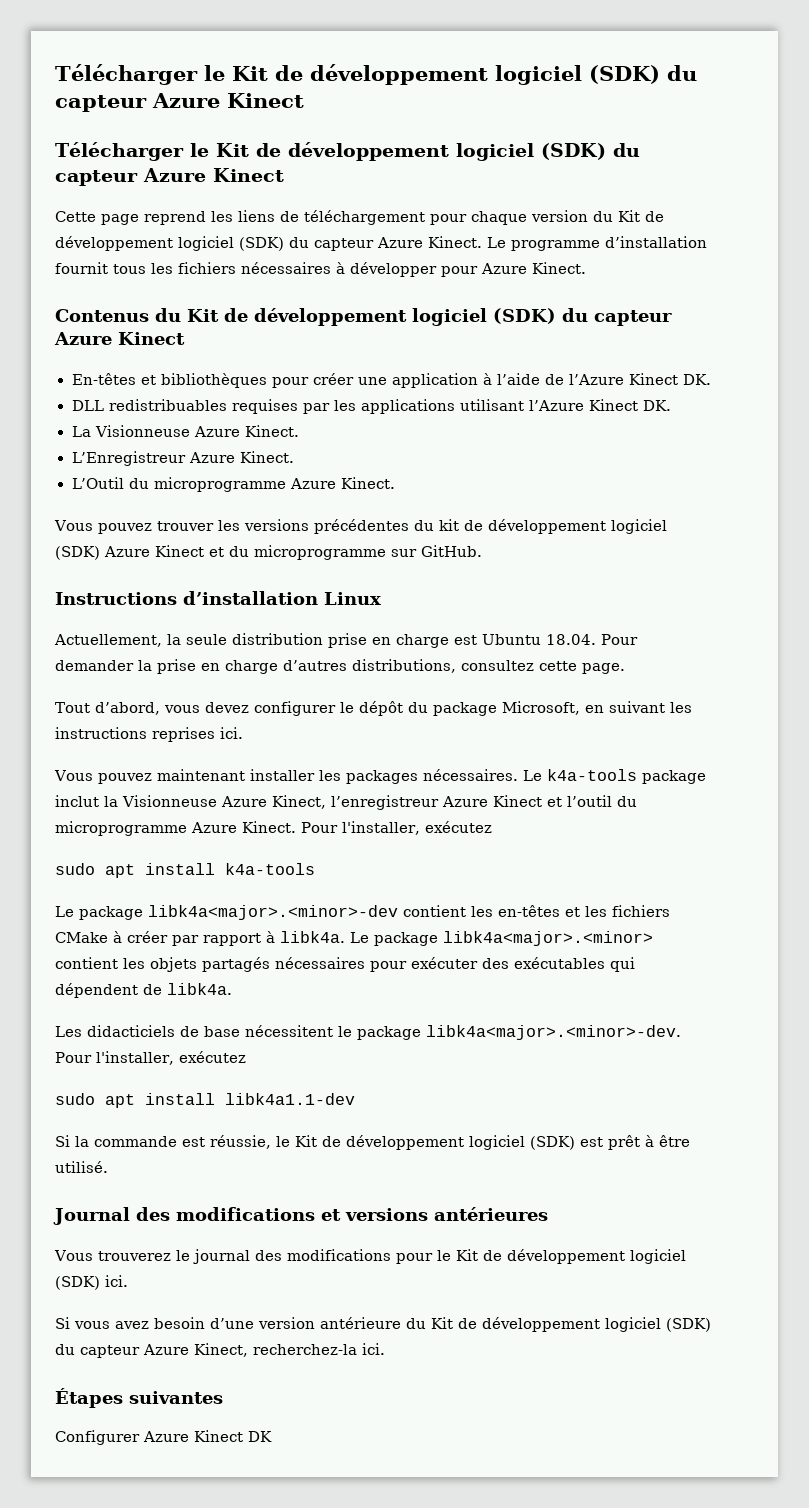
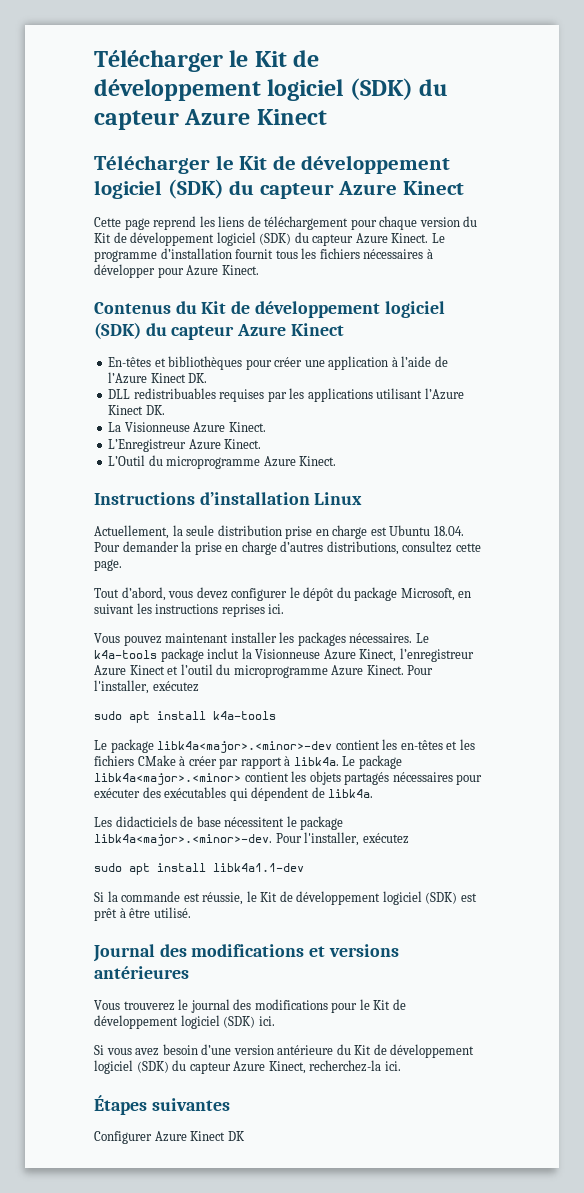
[54,519,667,534] [55,545,482,560] // Vous pouvez trouver les versions précédentes du kit de développement logiciel (SDK) Azure Kinect et du microprogramme sur GitHub. -> (337, 461) none

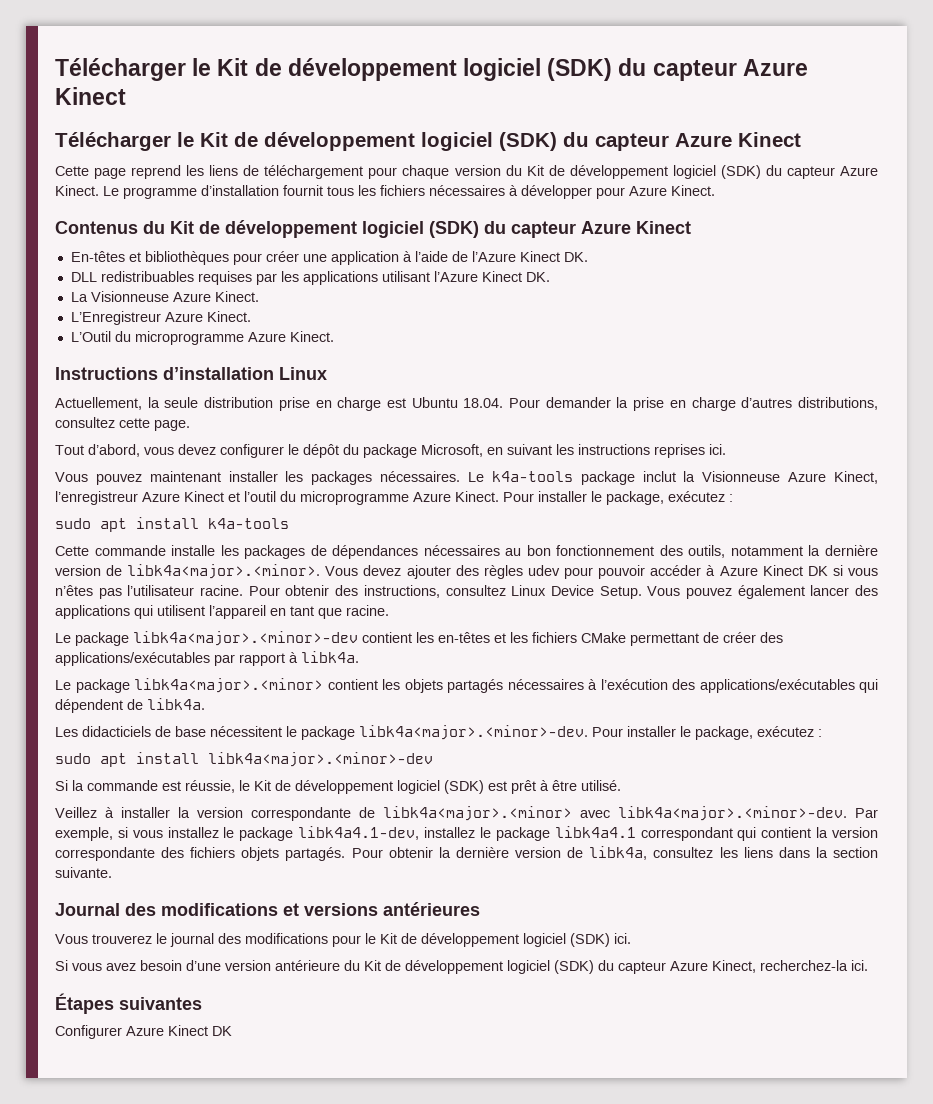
[94,680,199,694] l'installer, exécutez -> [538,491,733,505] installer le package, exécutez :
(276, 715) none -> [55,545,878,559] [55,564,879,579] [55,585,878,599] [55,605,389,619] // Cette commande installe les packages de dépendances nécessaires au bon fonctionnement des outils, notamment la dernière version de libk4a<major>.<minor>. Vous devez ajouter des règles udev pour pouvoir accéder à Azure Kinect DK si vous n’êtes pas l’utilisateur racine. Pour obtenir des instructions, consultez Linux Device Setup. Vous pouvez également lancer des applications qui utilisent l’appareil en tant que racine.
[179,756,217,766] à créer -> [630,632,783,646] [55,652,210,666] permettant de créer des applications/exécutables
(339, 761) none -> (359, 657) //
[456,774,483,785] [94,787,227,798] pour exécuter des exécutables -> [588,679,855,693] à l’exécution des applications/exécutables
[304,832,409,846] [94,863,304,875] l'installer, exécutez // sudo apt install libk4a1.1-dev -> [627,726,822,740] [55,752,433,767] installer le package, exécutez : // sudo apt install libk4a<major>.<minor>-dev
(191, 912) none -> [55,806,878,821] [55,826,879,841] [55,846,879,861] [55,867,112,878] // Veillez à installer la version correspondante de libk4a<major>.<minor> avec libk4a<major>.<minor>-dev. Par exemple, si vous installez le package libk4a4.1-dev, installez le package libk4a4.1 correspondant qui contient la version correspondante des fichiers objets partagés. Pour obtenir la dernière version de libk4a, consultez les liens dans la section suivante.

